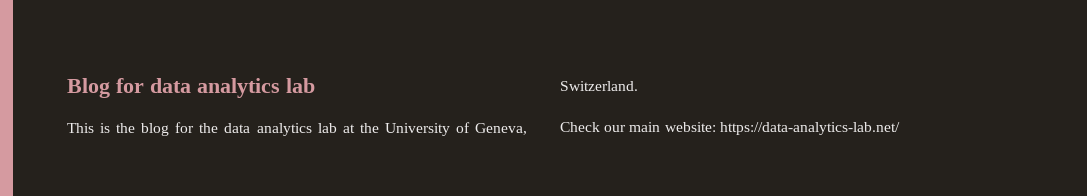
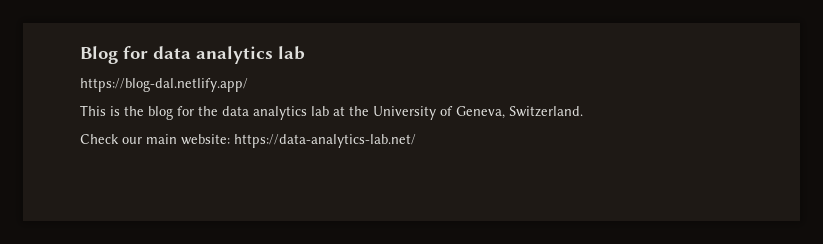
(315, 85) none -> [80,78,248,92] // https://blog-dal.netlify.app/

